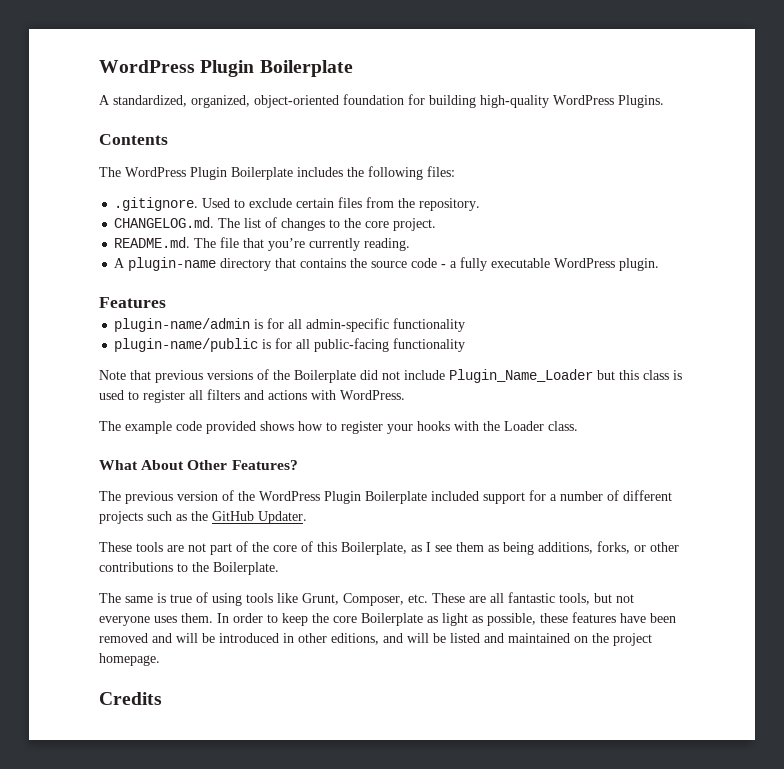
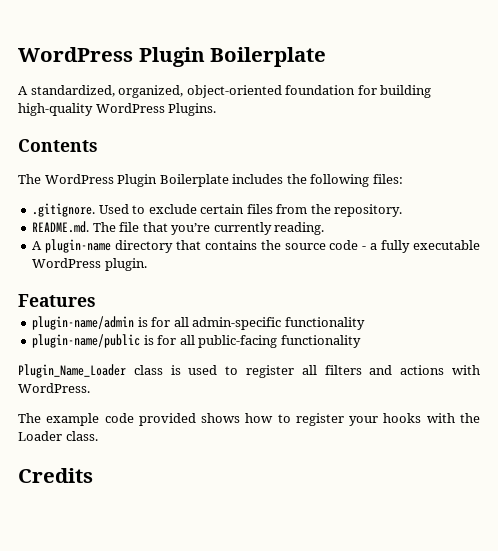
[114,217,437,231] // CHANGELOG.md. The list of changes to the core project. -> (403, 210) none
[99,369,639,383] Note that previous versions of the Boilerplate did not include Plugin_Name_Loader but this -> [18,364,126,378] Plugin_Name_Loader
[99,460,298,470] [99,490,672,504] [99,511,307,524] [99,541,679,555] [99,562,279,575] [99,592,634,606] [99,612,676,626] [99,633,652,646] [99,653,160,666] // What About Other Features? // The previous version of the WordPress Plugin Boilerplate included support for a number of different projects such as the GitHub Updater. // These tools are not part of the core of this Boilerplate, as I see them as being additions, forks, or other contributions to the Boilerplate. // The same is true of using tools like Grunt, Composer, etc. These are all fantastic tools, but not everyone uses them. In order to keep the core Boilerplate as light as possible, these features have been removed and will be introduced in other editions, and will be listed and maintained on the project homepage. -> (98, 436) none

